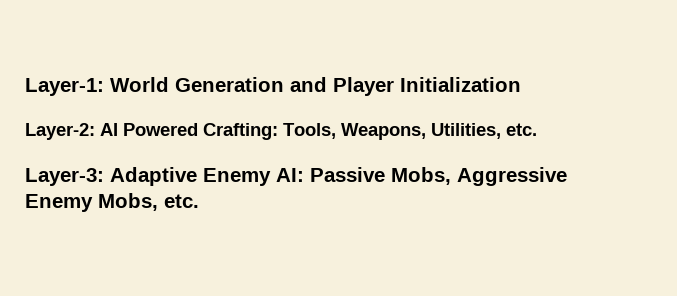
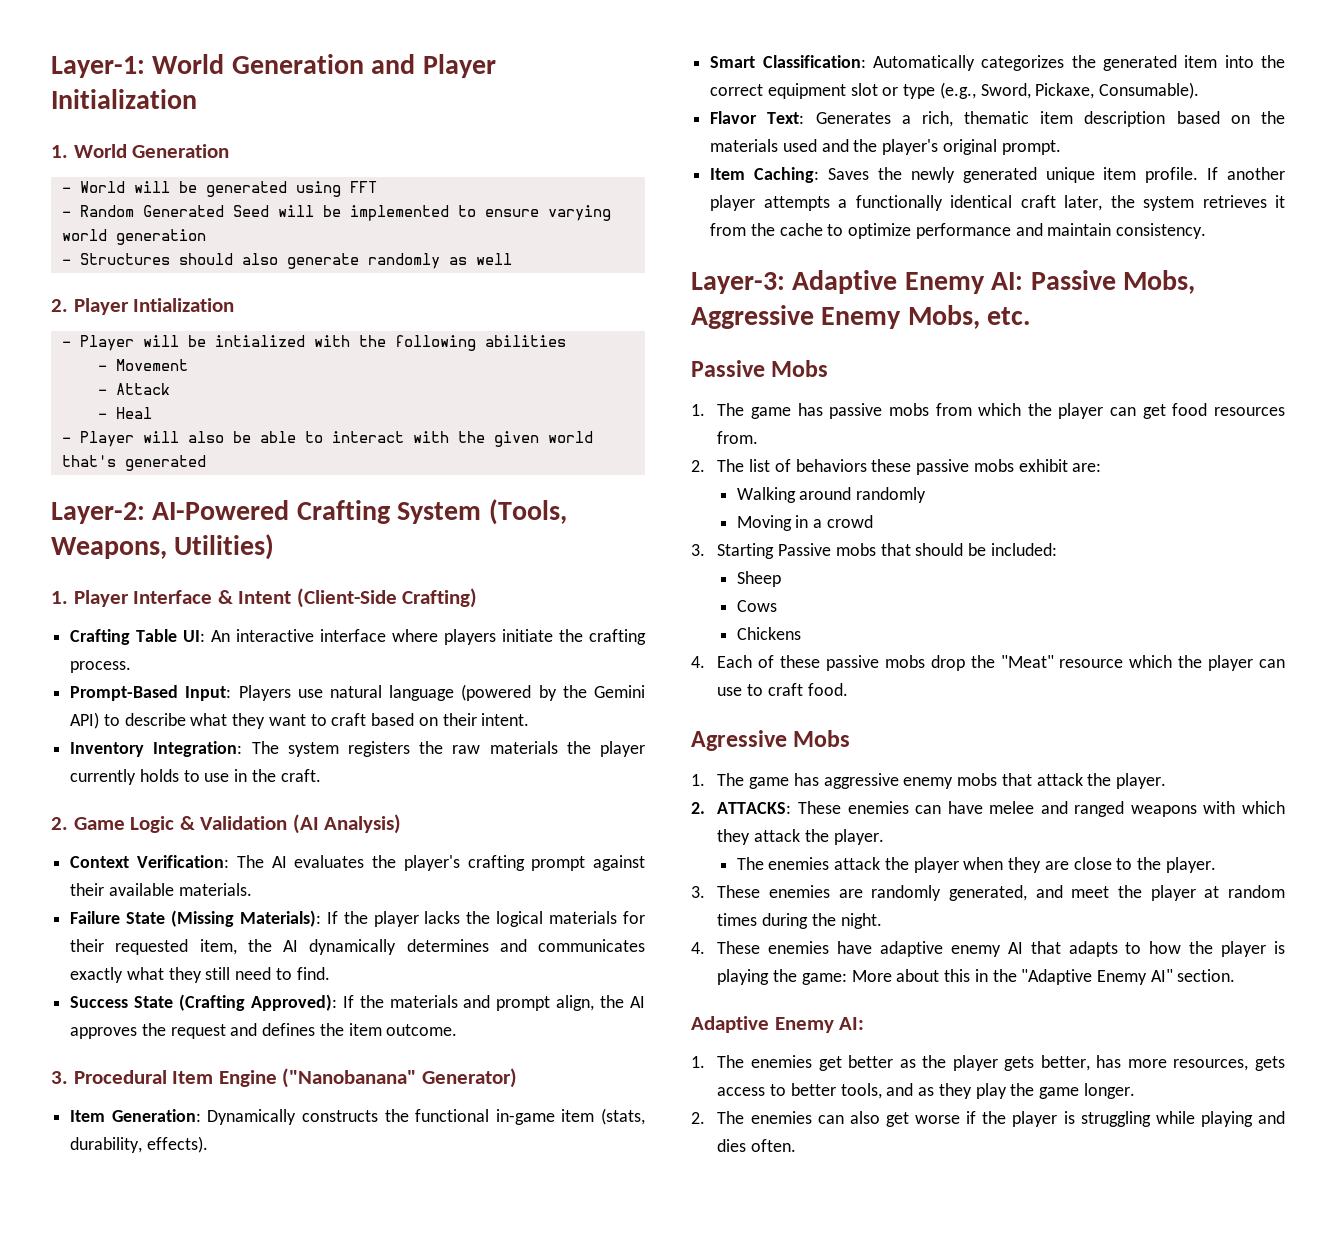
[25,123,537,140] Layer-2: AI Powered Crafting: Tools, Weapons, Utilities, etc. -> [51,144,230,158] [61,181,377,197] [61,205,611,221] [61,229,206,245] [61,253,512,269] [51,298,235,315] [61,335,566,351] [97,359,188,371] [97,383,170,395] [97,407,152,419] [61,431,593,447] [61,455,206,471] [51,499,567,525] [51,534,275,560] [51,588,478,608] [70,629,647,645] [70,661,132,673] [70,684,646,701] [70,712,530,729] [70,741,646,757] [70,769,321,785] [51,814,402,834] [70,855,645,871] [70,883,252,896] [70,910,645,927] [70,939,645,955] [70,967,330,983] [70,994,645,1011] [70,1023,458,1039] [51,1068,517,1088] [70,1108,645,1125] [70,1136,208,1153] [710,55,1285,71] [710,82,1200,99] [710,111,1285,127] [710,139,1061,155] [710,167,1285,183] [710,195,1285,211] [710,223,1207,239] 1. World Generation // - World will be generated using FFT // - Random Generated Seed will be implemented to ensure varying world generation // - Structures should also generate randomly as well // 2. Player Intialization // - Player will be intialized with the following abilities // - Movement // - Attack // - Heal // - Player will also be able to interact with the given world that's generated // Layer-2: AI-Powered Crafting System (Tools, Weapons, Utilities) // 1. Player Interface & Intent (Client-Side Crafting) // Crafting Table UI: An interactive interface where players initiate the crafting process. // Prompt-Based Input: Players use natural language (powered by the Gemini API) to describe what they want to craft based on their intent. // Inventory Integration: The system registers the raw materials the player currently holds to use in the craft. // 2. Game Logic & Validation (AI Analysis) // Context Verification: The AI evaluates the player's crafting prompt against their available materials. // Failure State (Missing Materials): If the player lacks the logical materials for their requested item, the AI dynamically determines and communicates exactly what they still need to find. // Success State (Crafting Approved): If the materials and prompt align, the AI approves the request and defines the item outcome. // 3. Procedural Item Engine ("Nanobanana" Generator) // Item Generation: Dynamically constructs the functional in-game item (stats, durability, effects). // Smart Classification: Automatically categorizes the generated item into the correct equipment slot or type (e.g., Sword, Pickaxe, Consumable). // Flavor Text: Generates a rich, thematic item description based on the materials used and the player's original prompt. // Item Caching: Saves the newly generated unique item profile. If another player attempts a functionally identical craft later, the system retrieves it from the cache to optimize performance and maintain consistency.
(199, 201) none -> [691,360,829,377] [691,403,1285,419] [717,431,759,444] [691,459,1102,475] [736,487,927,503] [736,515,873,531] [691,543,1057,559] [736,571,781,587] [736,600,777,612] [736,627,801,640] [691,655,1285,671] [717,683,848,696] [691,730,851,751] [691,773,1166,789] [691,801,1285,817] [717,829,884,845] [736,857,1216,873] [691,885,1285,901] [717,913,882,929] [691,941,1285,957] [717,969,1236,985] [691,1016,865,1033] [691,1055,1285,1071] [717,1083,1135,1099] [691,1111,1286,1127] [717,1139,797,1152] // Passive Mobs // 1. The game has passive mobs from which the player can get food resources from. // 2. The list of behaviors these passive mobs exhibit are: // Walking around randomly // Moving in a crowd // 3. Starting Passive mobs that should be included: // Sheep // Cows // Chickens // 4. Each of these passive mobs drop the "Meat" resource which the player can use to craft food. // Agressive Mobs // 1. The game has aggressive enemy mobs that attack the player. // 2. ATTACKS: These enemies can have melee and ranged weapons with which they attack the player. // The enemies attack the player when they are close to the player. // 3. These enemies are randomly generated, and meet the player at random times during the night. // 4. These enemies have adaptive enemy AI that adapts to how the player is playing the game: More about this in the "Adaptive Enemy AI" section. // Adaptive Enemy AI: // 1. The enemies get better as the player gets better, has more resources, gets access to better tools, and as they play the game longer. // 2. The enemies can also get worse if the player is struggling while playing and dies often.

